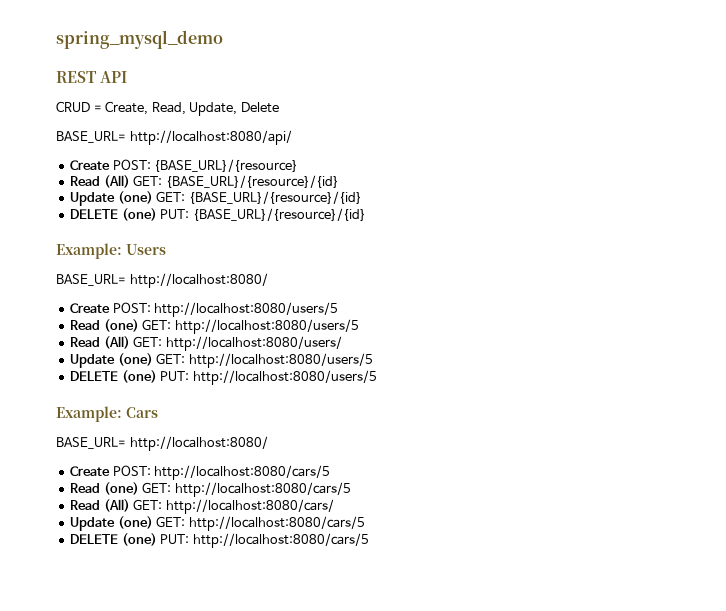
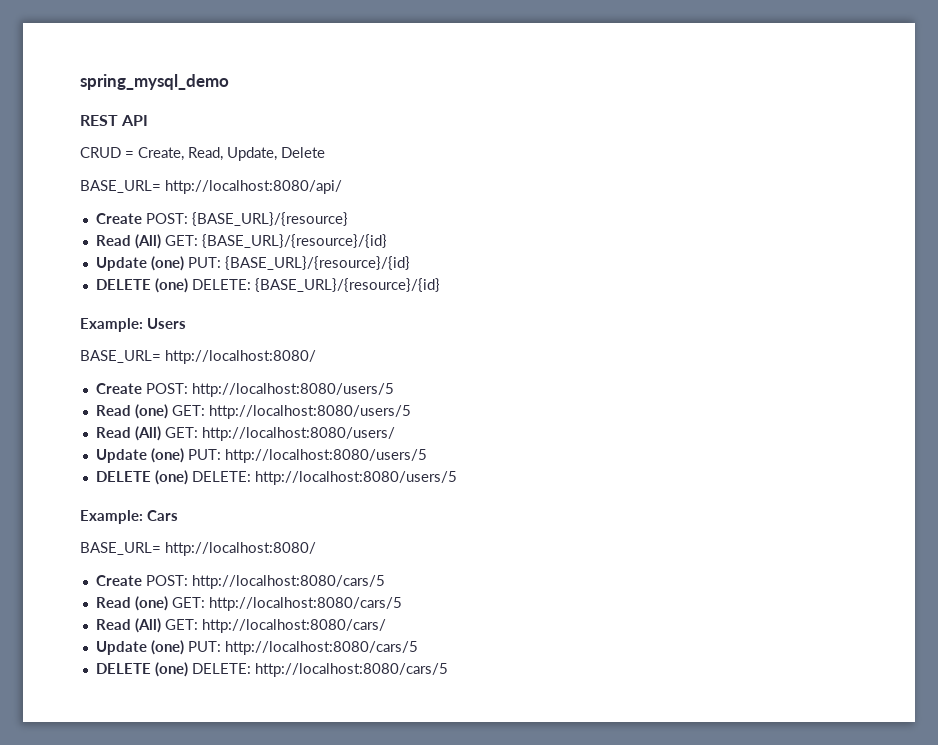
[156,191,186,202] GET: -> [187,257,221,268] PUT:
[160,209,190,219] PUT: -> [191,279,251,290] DELETE:
[156,353,186,364] GET: -> [187,449,221,460] PUT:
[160,371,190,381] PUT: -> [191,471,251,482] DELETE:
[156,516,186,527] GET: -> [187,641,221,652] PUT:
[160,534,190,544] PUT: -> [191,663,251,674] DELETE:

